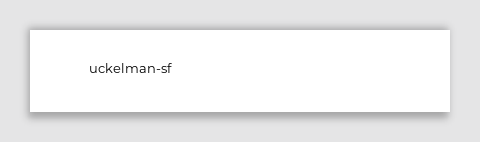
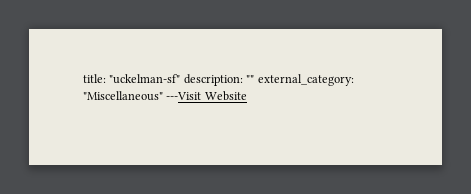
[89,63,172,73] uckelman-sf -> [83,74,354,86] [83,91,247,101] title: "uckelman-sf" description: "" external_category: "Miscellaneous" ---Visit Website

